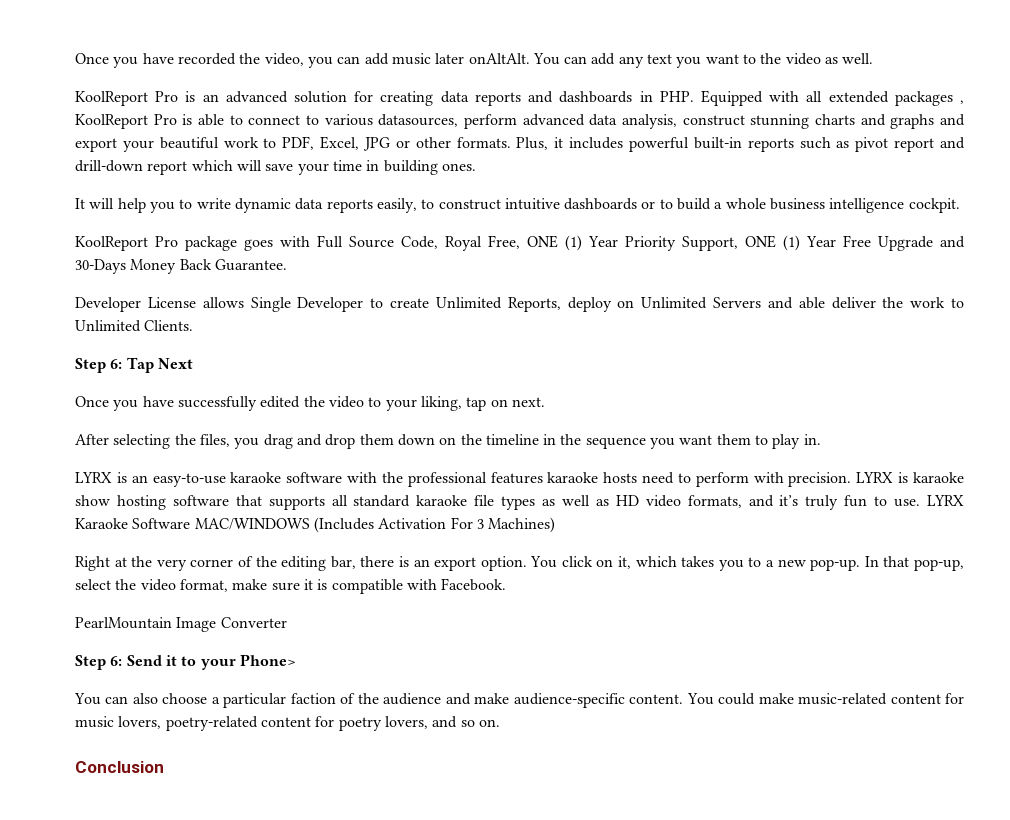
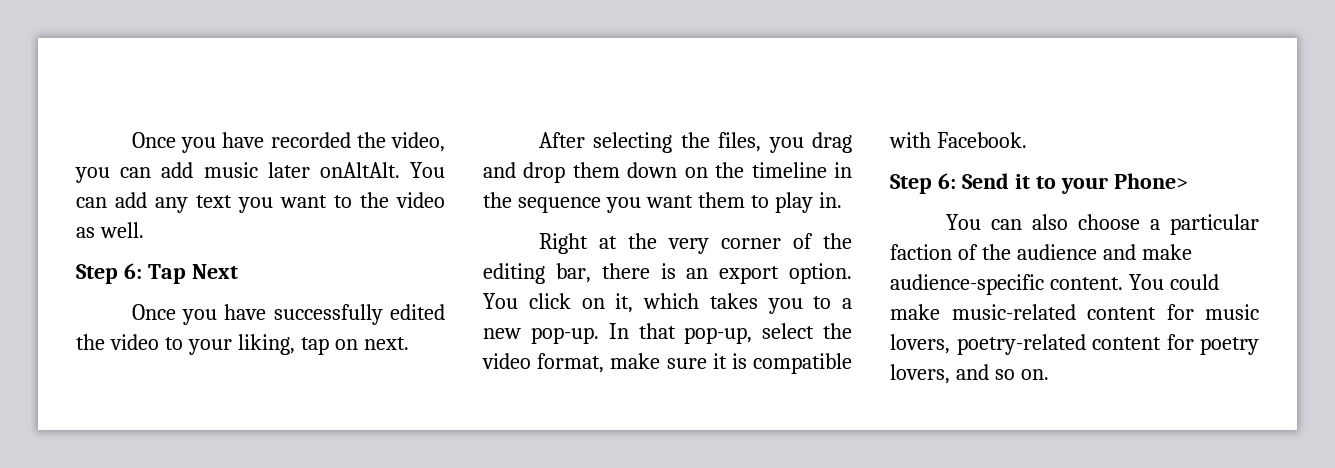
[75,90,965,106] [75,114,965,129] [75,136,966,152] [75,160,476,175] [75,198,960,213] [75,235,965,251] [75,259,287,274] [75,297,965,312] [75,320,194,332] // KoolReport Pro is an advanced solution for creating data reports and dashboards in PHP. Equipped with all extended packages , KoolReport Pro is able to connect to various datasources, perform advanced data analysis, construct stunning charts and graphs and export your beautiful work to PDF, Excel, JPG or other formats. Plus, it includes powerful built-in reports such as pivot report and drill-down report which will save your time in building ones. // It will help you to write dynamic data reports easily, to construct intuitive dashboards or to build a whole business intelligence cockpit. // KoolReport Pro package goes with Full Source Code, Royal Free, ONE (1) Year Priority Support, ONE (1) Year Free Upgrade and 30-Days Money Back Guarantee. // Developer License allows Single Developer to create Unlimited Reports, deploy on Unlimited Servers and able deliver the work to Unlimited Clients. -> (144, 230) none
[75,472,965,487] [75,495,964,510] [75,517,556,533] // LYRX is an easy-to-use karaoke software with the professional features karaoke hosts need to perform with precision. LYRX is karaoke show hosting software that supports all standard karaoke file types as well as HD video formats, and it’s truly fun to use. LYRX Karaoke Software MAC/WINDOWS (Includes Activation For 3 Machines) -> (842, 200) none
[75,617,287,632] // PearlMountain Image Converter -> (1027, 140) none
[75,761,164,773] // Conclusion -> (1049, 374) none

